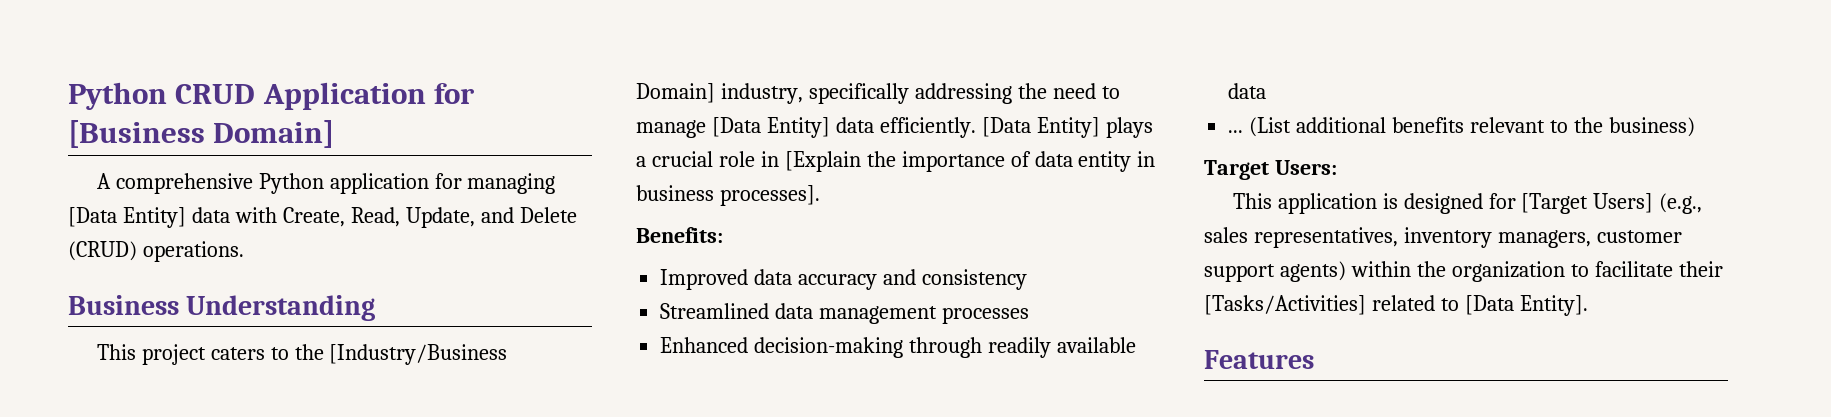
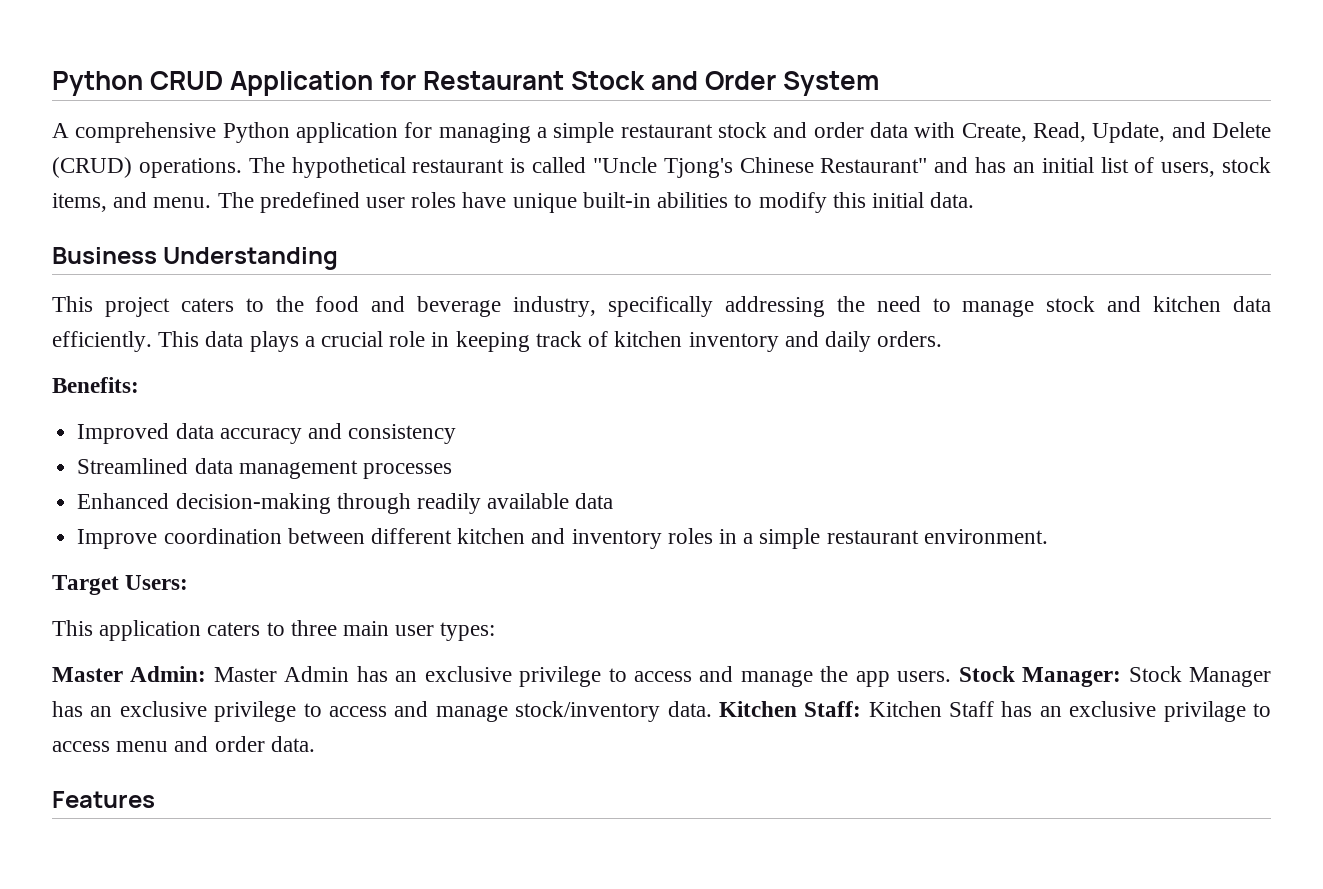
[68,120,335,148] [Business Domain] -> [423,71,880,96] Restaurant Stock and Order System
[68,207,186,228] [Data Entity] -> [537,122,864,143] a simple restaurant stock and order
(244, 251) none -> [248,157,1271,178] [52,192,975,213] The hypothetical restaurant is called "Uncle Tjong's Chinese Restaurant" and has an initial list of users, stock items, and menu. The predefined user roles have unique built-in abilities to modify this initial data.
[329,344,508,365] [636,83,715,103] [Industry/Business Domain] -> [315,296,502,317] food and beverage
[711,117,1100,138] [Data Entity] data efficiently. [Data Entity] -> [1046,296,1272,312] [52,331,244,352] stock and kitchen data efficiently. This data
[784,151,1156,172] [636,185,820,206] [Explain the importance of data entity in business processes]. -> [455,331,943,352] keeping track of kitchen inventory and daily orders.
[1228,117,1695,137] [1204,160,1337,180] [1232,193,1703,214] [1204,227,1682,248] [1204,261,1723,282] [1204,295,1588,316] ... (List additional benefits relevant to the business) // Target Users: // This application is designed for [Target Users] (e.g., sales representatives, inventory managers, customer support agents) within the organization to facilitate their [Tasks/Activities] related to [Data Entity]. -> [77,528,1048,549] [52,575,189,595] [52,620,496,641] [52,666,1271,687] [52,701,1272,722] [52,736,315,752] Improve coordination between different kitchen and inventory roles in a simple restaurant environment. // Target Users: // This application caters to three main user types: // Master Admin: Master Admin has an exclusive privilege to access and manage the app users. Stock Manager: Stock Manager has an exclusive privilege to access and manage stock/inventory data. Kitchen Staff: Kitchen Staff has an exclusive privilage to access menu and order data.

